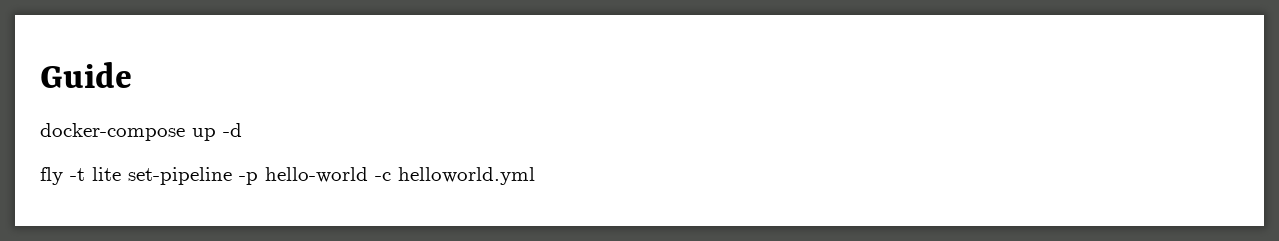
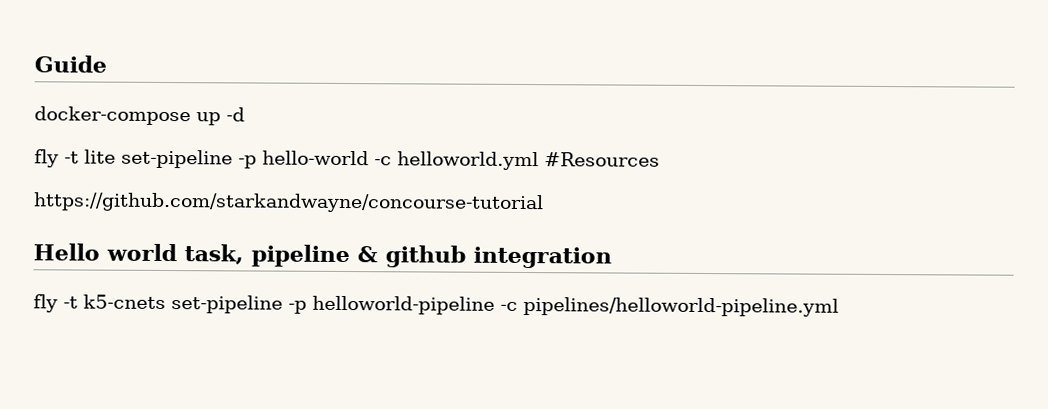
(535, 176) none -> [544,152,660,167] [33,192,544,214] [33,243,612,269] [33,294,839,317] #Resources // https://github.com/starkandwayne/concourse-tutorial // Hello world task, pipeline & github integration // fly -t k5-cnets set-pipeline -p helloworld-pipeline -c pipelines/helloworld-pipeline.yml

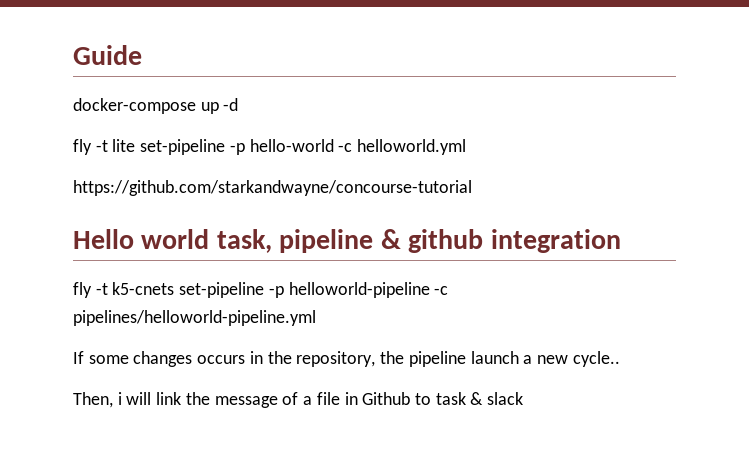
[544,152,660,167] #Resources -> (467, 147) none
(839, 306) none -> [73,351,620,367] [73,392,524,408] // If some changes occurs in the repository, the pipeline launch a new cycle.. // Then, i will link the message of a file in Github to task & slack

